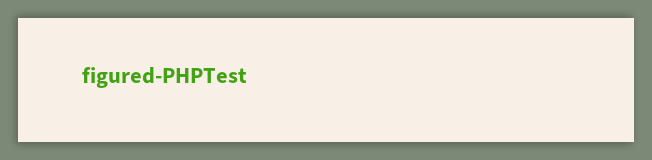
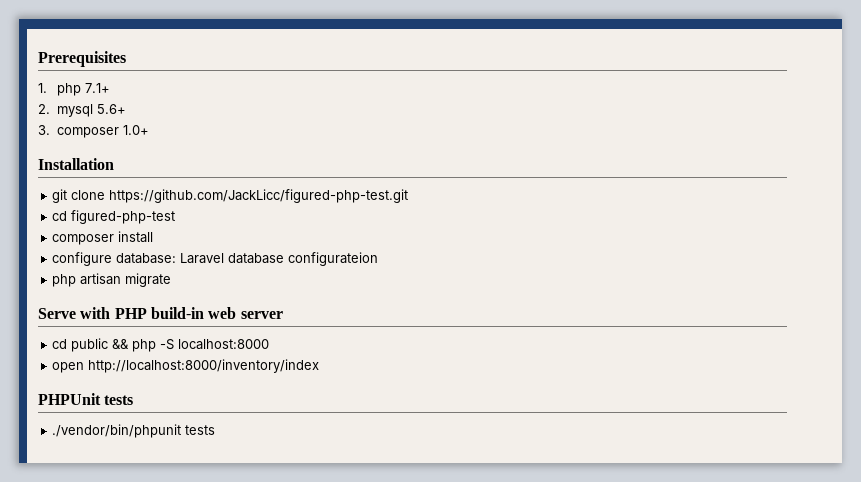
[82,67,247,88] figured-PHPTest -> [38,51,126,67] [38,83,110,96] [38,104,126,117] [38,125,149,138] [38,158,114,170] [52,189,409,203] [52,210,176,224] [52,231,154,245] [52,252,379,266] [52,273,172,287] [38,307,283,319] [52,338,270,352] [52,359,320,373] [38,393,134,405] [52,424,216,438] Prerequisites // 1. php 7.1+ // 2. mysql 5.6+ // 3. composer 1.0+ // Installation // git clone https://github.com/JackLicc/figured-php-test.git // cd figured-php-test // composer install // configure database: Laravel database configurateion // php artisan migrate // Serve with PHP build-in web server // cd public && php -S localhost:8000 // open http://localhost:8000/inventory/index // PHPUnit tests // ./vendor/bin/phpunit tests

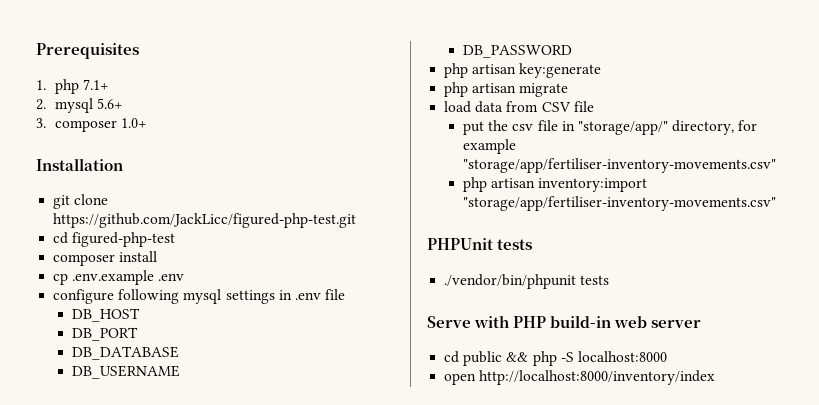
[52,252,379,266] [52,273,172,287] configure database: Laravel database configurateion // php artisan migrate -> [53,270,185,285] [53,289,346,304] [72,308,141,322] [72,327,139,341] [72,346,180,360] [72,365,181,379] [463,45,573,58] [444,63,602,78] [444,82,569,97] [444,101,594,113] [463,120,758,135] [463,139,517,154] [463,158,777,173] [463,177,648,192] [463,196,777,211] [427,238,533,250] [444,274,610,289] cp .env.example .env // configure following mysql settings in .env file // DB_HOST // DB_PORT // DB_DATABASE // DB_USERNAME // DB_PASSWORD // php artisan key:generate // php artisan migrate // load data from CSV file // put the csv file in "storage/app/" directory, for example "storage/app/fertiliser-inventory-movements.csv" // php artisan inventory:import "storage/app/fertiliser-inventory-movements.csv" // PHPUnit tests // ./vendor/bin/phpunit tests
[38,393,134,405] [52,424,216,438] // PHPUnit tests // ./vendor/bin/phpunit tests -> (716, 377) none

